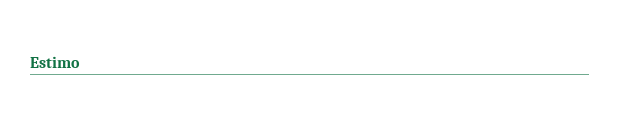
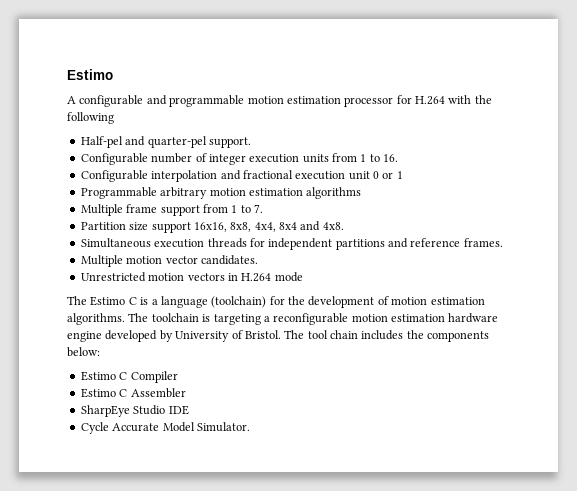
[30,56,80,68] Estimo -> [67,69,113,80] [67,95,492,107] [67,112,114,124] [80,136,251,148] [80,153,399,165] [80,170,403,182] [80,187,362,199] [80,204,263,216] [80,221,344,233] [80,238,503,250] [80,255,258,267] [80,272,303,282] [67,296,485,308] [67,313,499,325] [67,330,490,342] [67,347,100,357] [80,371,178,383] [80,388,186,398] [80,405,189,417] [80,422,250,434] Estimo // A configurable and programmable motion estimation processor for H.264 with the following // Half-pel and quarter-pel support. // Configurable number of integer execution units from 1 to 16. // Configurable interpolation and fractional execution unit 0 or 1 // Programmable arbitrary motion estimation algorithms // Multiple frame support from 1 to 7. // Partition size support 16x16, 8x8, 4x4, 8x4 and 4x8. // Simultaneous execution threads for independent partitions and reference frames. // Multiple motion vector candidates. // Unrestricted motion vectors in H.264 mode // The Estimo C is a language (toolchain) for the development of motion estimation algorithms. The toolchain is targeting a reconfigurable motion estimation hardware engine developed by University of Bristol. The tool chain includes the components below: // Estimo C Compiler // Estimo C Assembler // SharpEye Studio IDE // Cycle Accurate Model Simulator.

